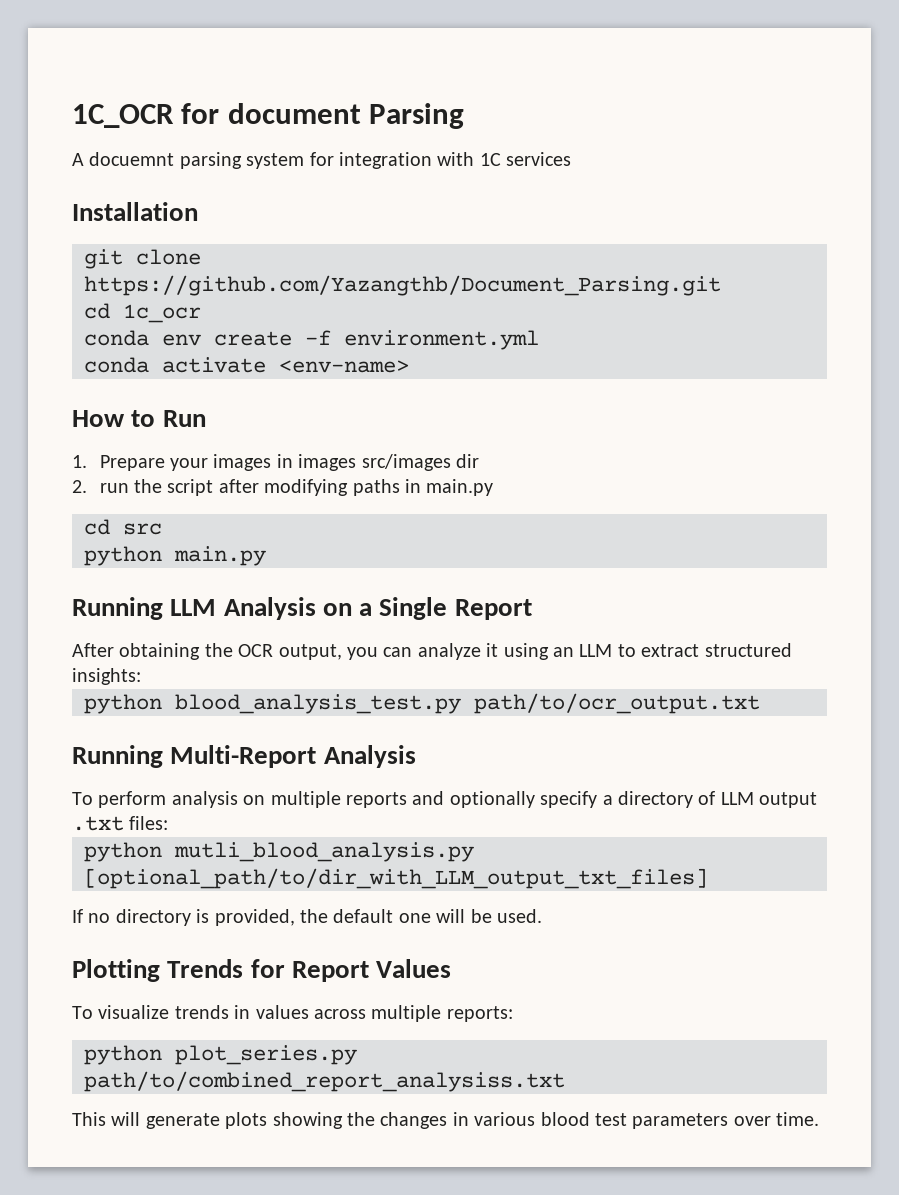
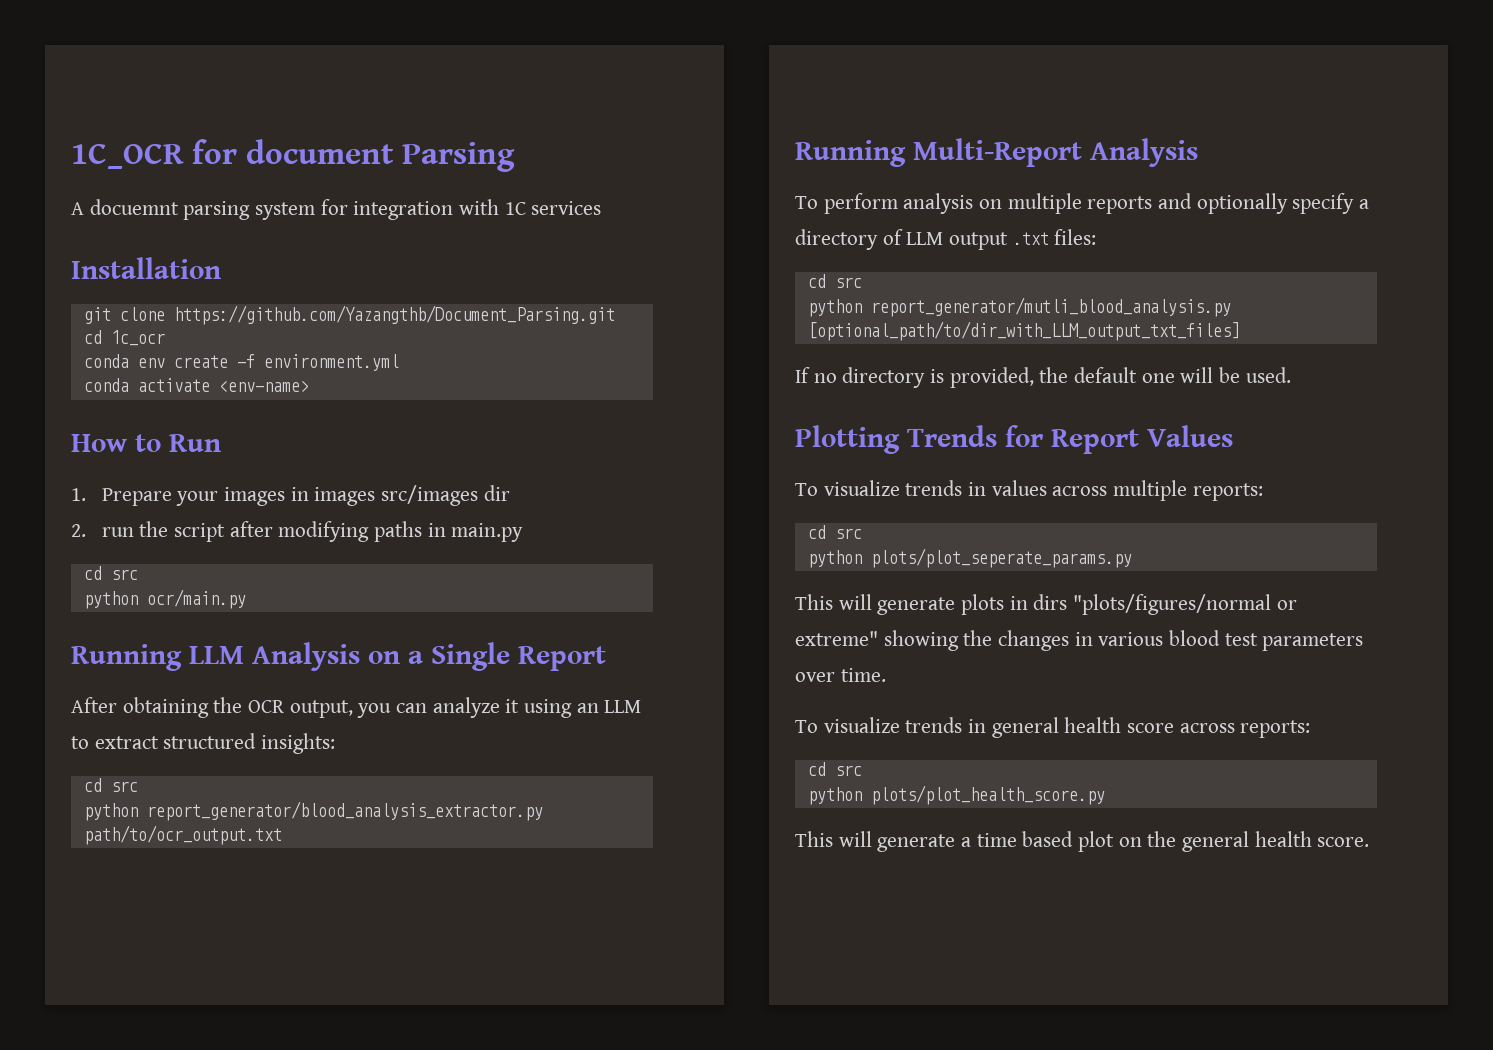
[174,546,266,566] main.py -> [146,589,246,609] ocr/main.py
[84,694,461,714] // python blood_analysis_test.py -> [83,778,138,792] [83,801,543,821] // cd src // python report_generator/blood_analysis_extractor.py
[84,842,474,862] // python mutli_blood_analysis.py -> [807,274,862,288] [807,297,1231,317] // cd src // python report_generator/mutli_blood_analysis.py
[84,1045,357,1065] [84,1071,565,1092] // python plot_series.py path/to/combined_report_analysiss.txt -> [807,525,862,539] [807,548,1132,568] // cd src // python plots/plot_seperate_params.py
(268, 1120) none -> [1009,594,1297,615] [795,631,878,646] in dirs "plots/figures/normal or extreme"
(820, 1119) none -> [795,717,1311,738] [807,762,862,776] [807,785,1105,805] [795,831,1370,852] // To visualize trends in general health score across reports: // cd src // python plots/plot_health_score.py // This will generate a time based plot on the general health score.

